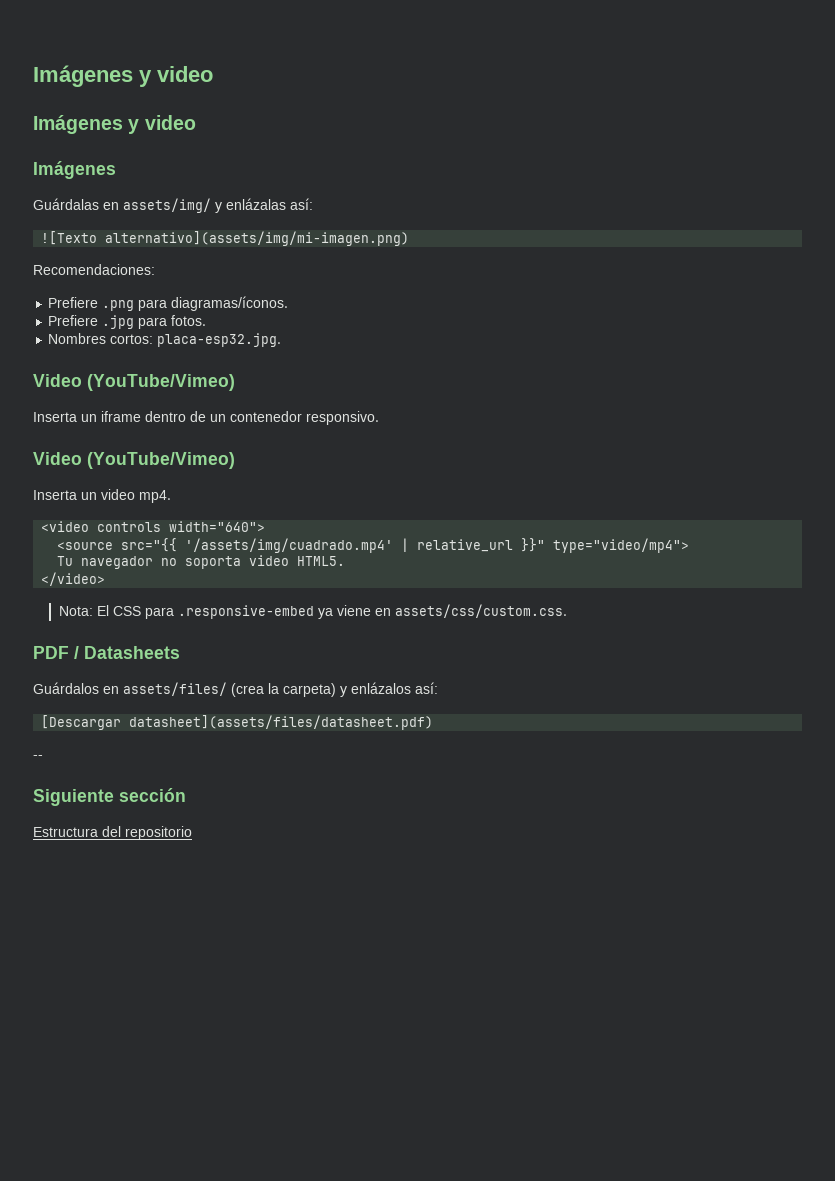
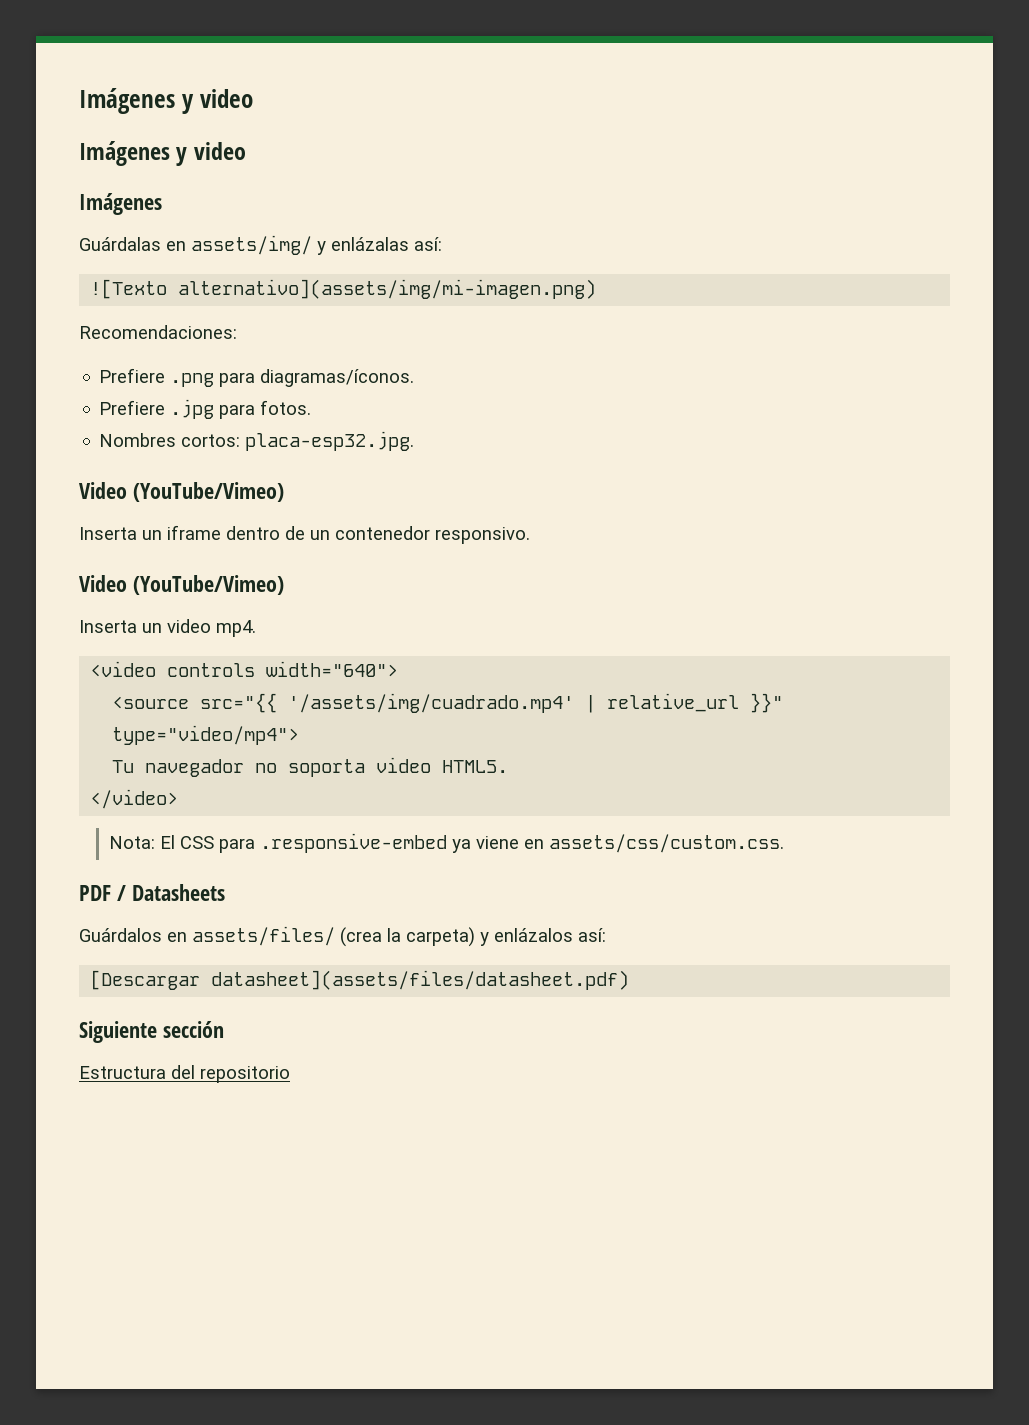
[33,755,43,759] // -- -> (630, 980) none

